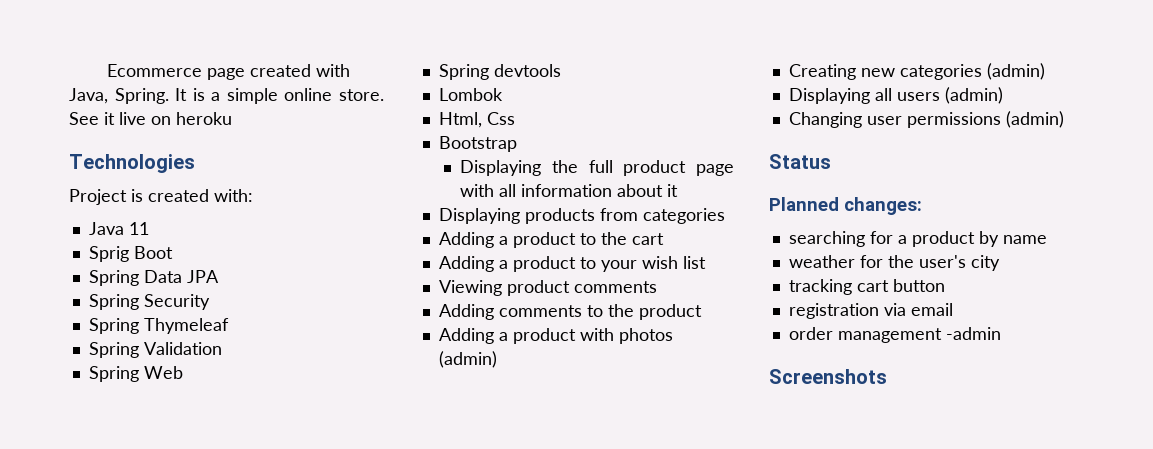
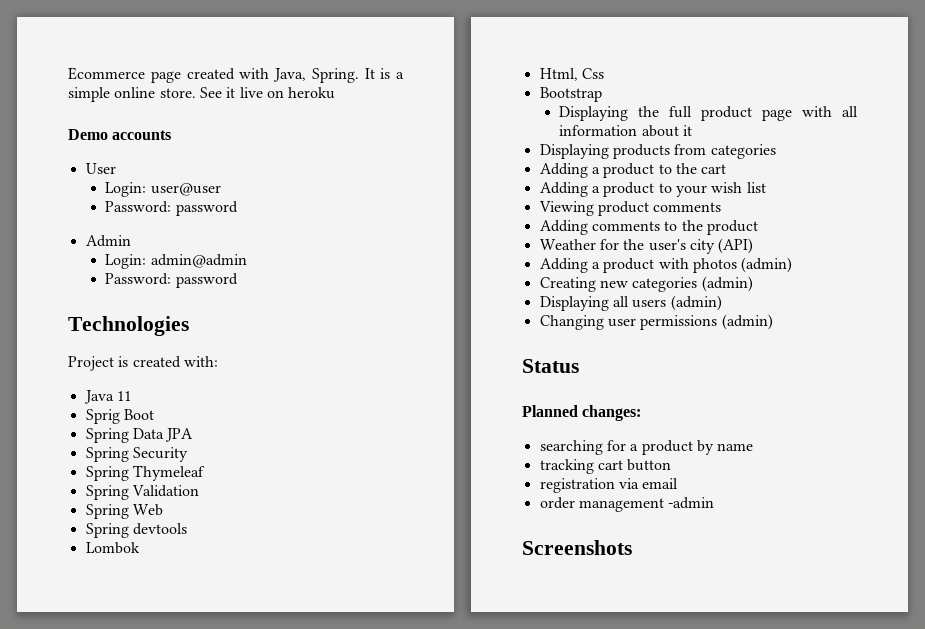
(232, 118) none -> [68,129,172,140] [85,163,116,174] [105,182,221,197] [105,201,238,216] [85,235,131,247] [105,254,247,269] [105,273,238,288] // Demo accounts // User // Login: user@user // Password: password // Admin // Login: admin@admin // Password: password
(702, 312) none -> [539,238,754,254] // Weather for the user's city (API)
[788,255,1000,271] // weather for the user's city -> (754, 447) none

